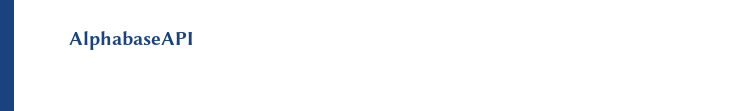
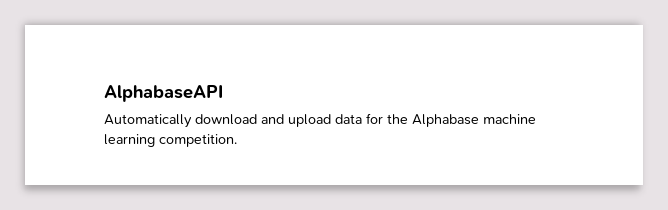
(193, 40) none -> [104,113,536,128] [104,134,237,147] // Automatically download and upload data for the Alphabase machine learning competition.

